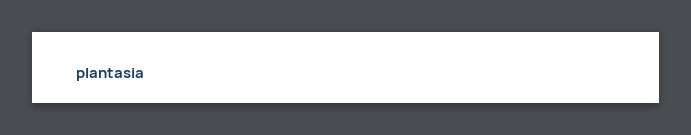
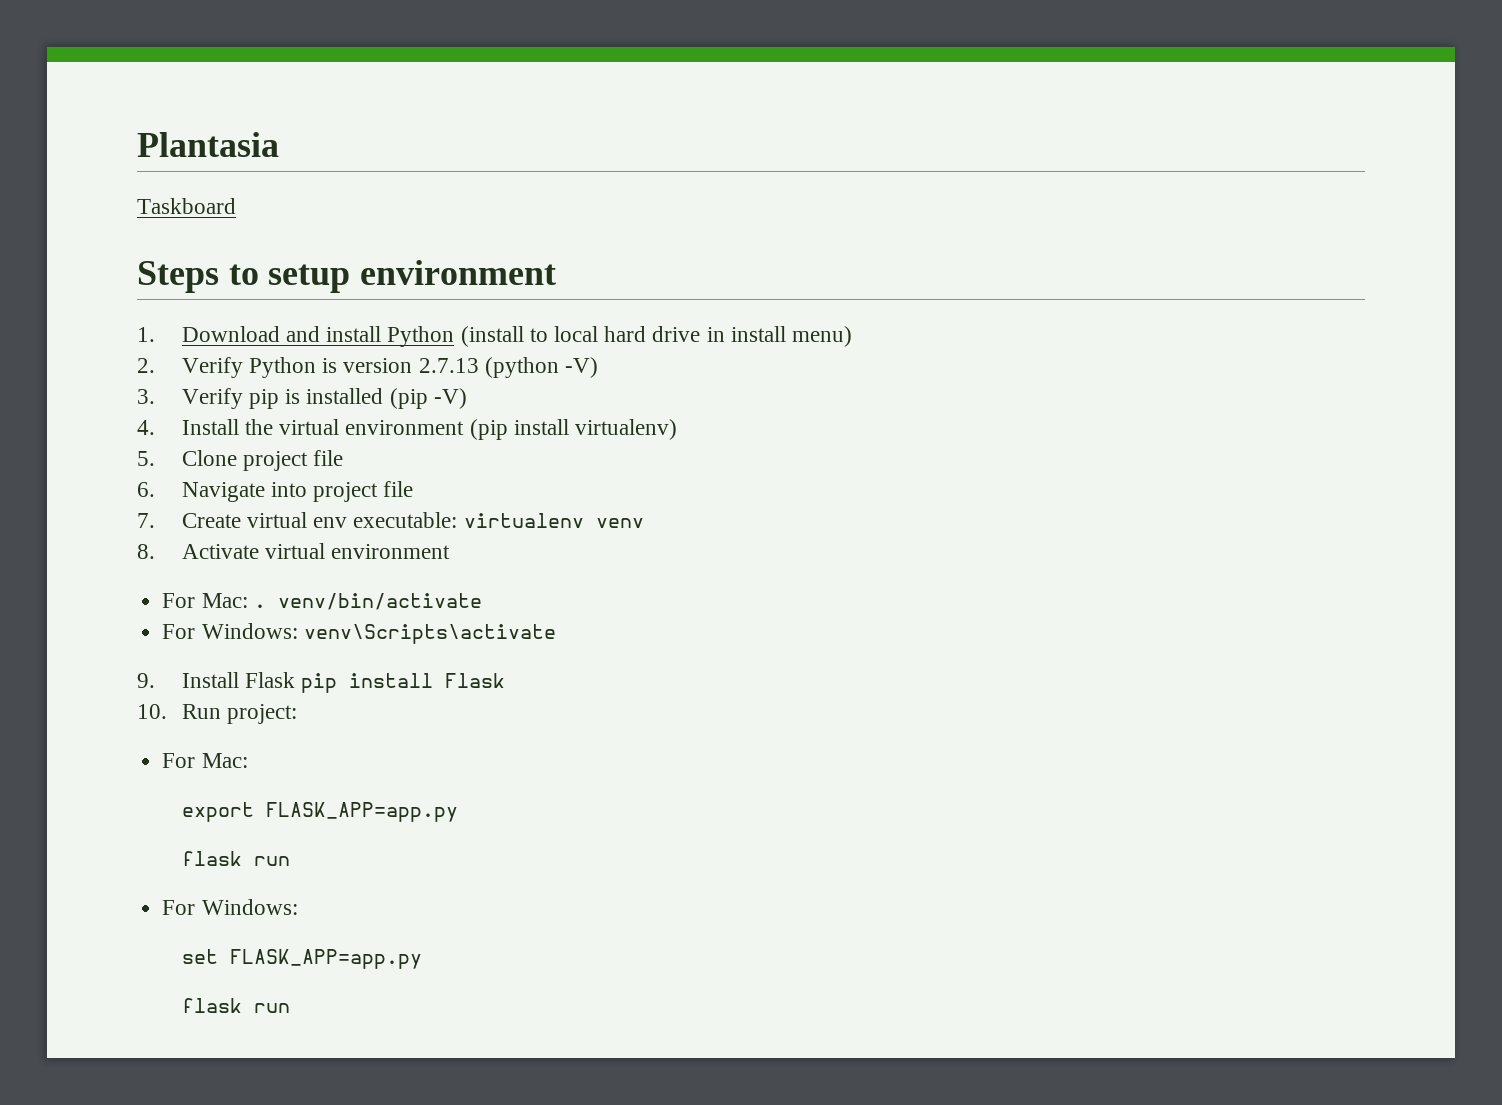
[76,68,144,81] plantasia -> [137,132,279,157] [137,198,236,214] [137,260,557,293] [137,326,853,347] [137,357,598,378] [137,388,467,409] [137,419,677,440] [137,450,344,471] [137,481,414,502] [137,512,644,528] [137,543,451,559] [162,593,482,610] [162,623,556,644] [137,672,506,693] [137,704,297,724] [162,753,248,768] [181,802,458,822] [181,851,290,866] [162,899,298,915] [181,949,422,969] [181,998,290,1013] Plantasia // Taskboard // Steps to setup environment // 1. Download and install Python (install to local hard drive in install menu) // 2. Verify Python is version 2.7.13 (python -V) // 3. Verify pip is installed (pip -V) // 4. Install the virtual environment (pip install virtualenv) // 5. Clone project file // 6. Navigate into project file // 7. Create virtual env executable: virtualenv venv // 8. Activate virtual environment // For Mac: . venv/bin/activate // For Windows: venv\Scripts\activate // 9. Install Flask pip install Flask // 10. Run project: // For Mac: // export FLASK_APP=app.py // flask run // For Windows: // set FLASK_APP=app.py // flask run

